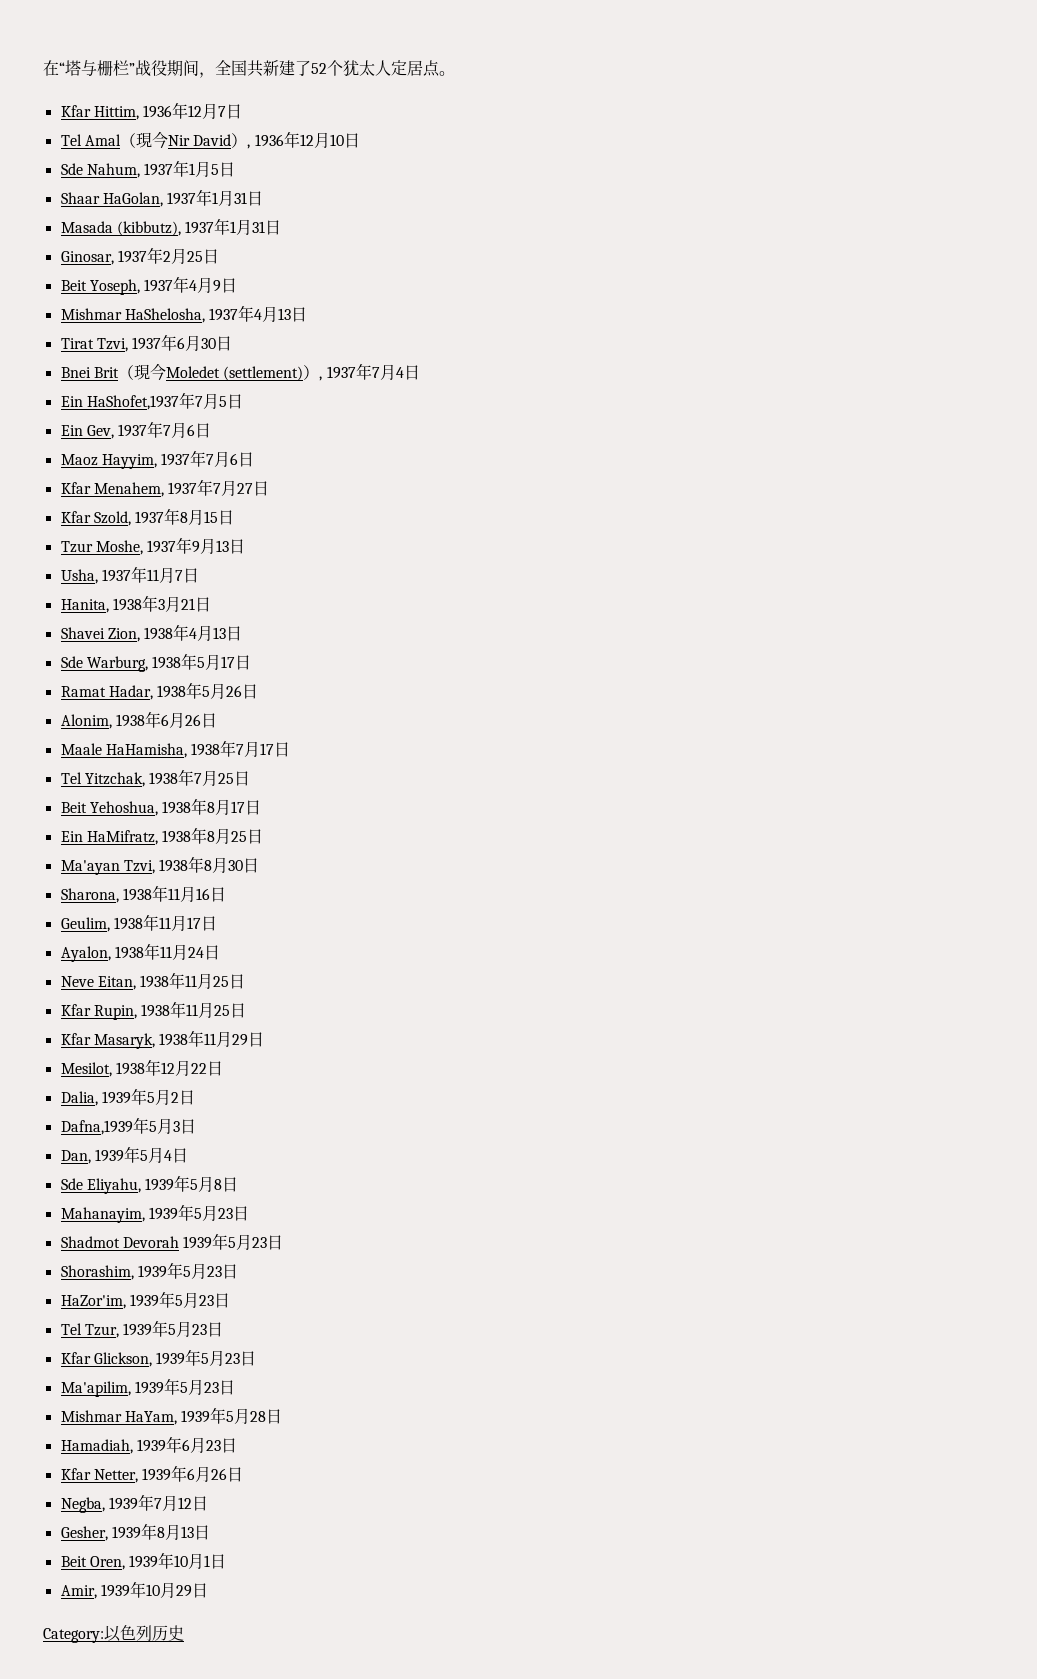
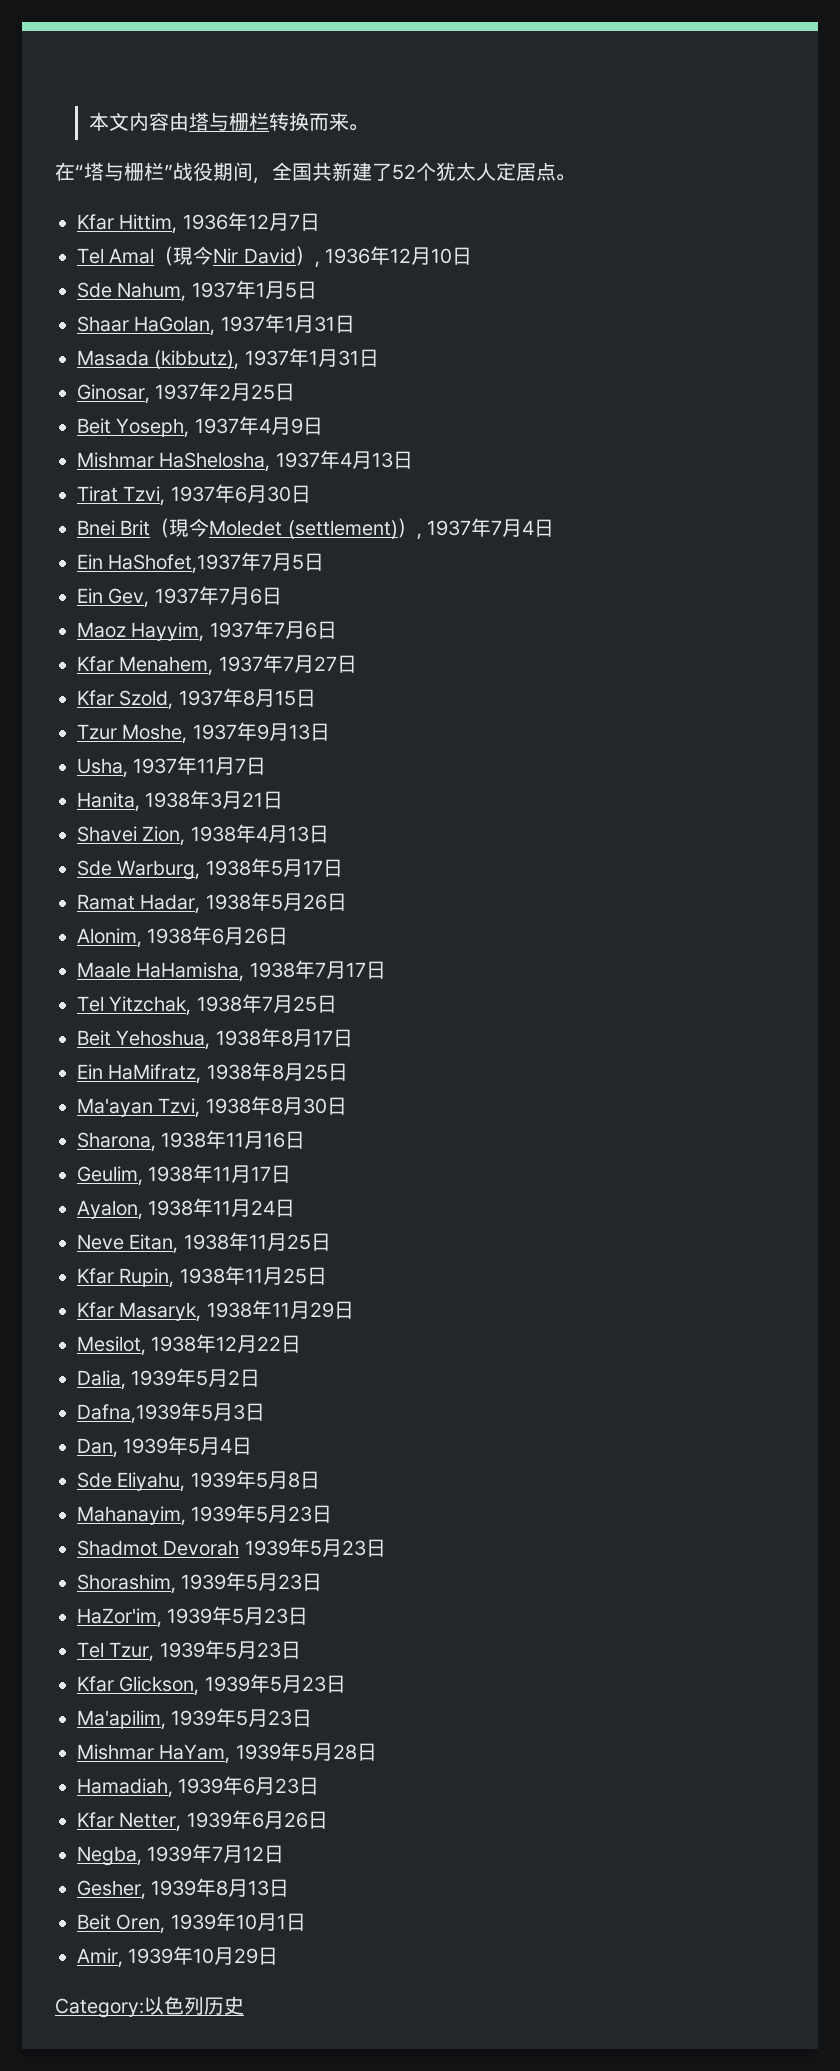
(43, 68) none -> [88,112,368,131] 本文内容由塔与栅栏转换而来。 //

